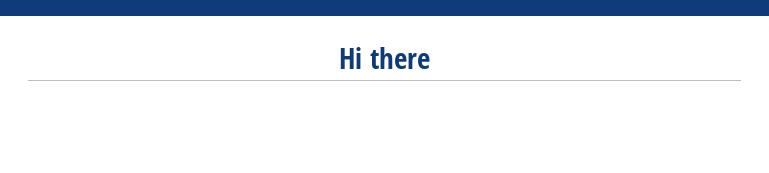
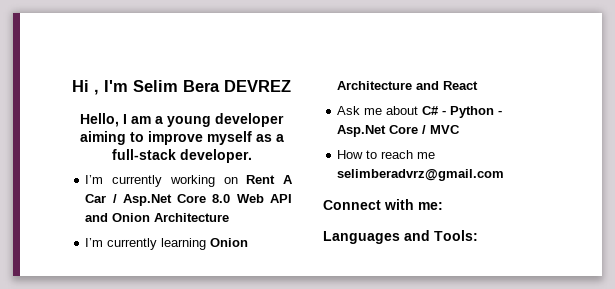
[369,47,430,69] there -> [94,80,291,95] [80,113,284,127] [79,131,284,145] [111,149,252,163] [85,175,293,187] [85,194,292,206] [85,213,230,222] [85,238,249,250] [337,81,479,90] [337,106,503,118] [337,125,461,137] [337,150,436,159] [337,169,505,181] [323,199,443,210] [323,230,478,244] , I'm Selim Bera DEVREZ // Hello, I am a young developer aiming to improve myself as a full-stack developer. // I’m currently working on Rent A Car / Asp.Net Core 8.0 Web API and Onion Architecture // I’m currently learning Onion Architecture and React // Ask me about C# - Python - Asp.Net Core / MVC // How to reach me selimberadvrz@gmail.com // Connect with me: // Languages and Tools:

